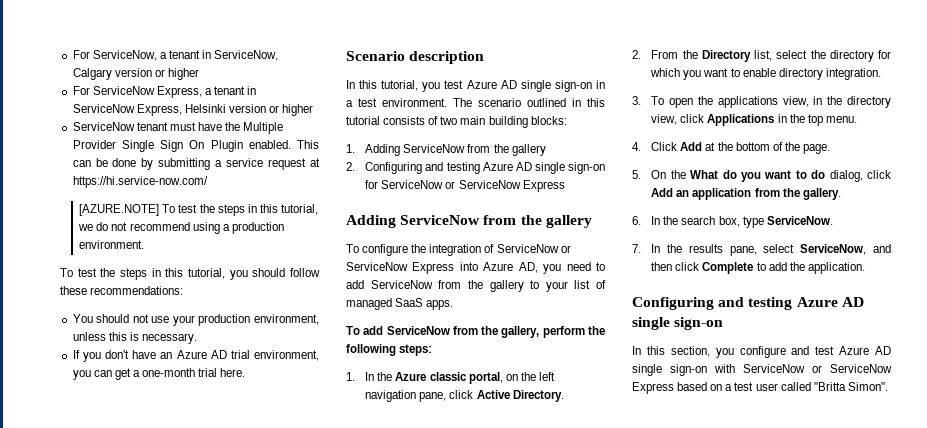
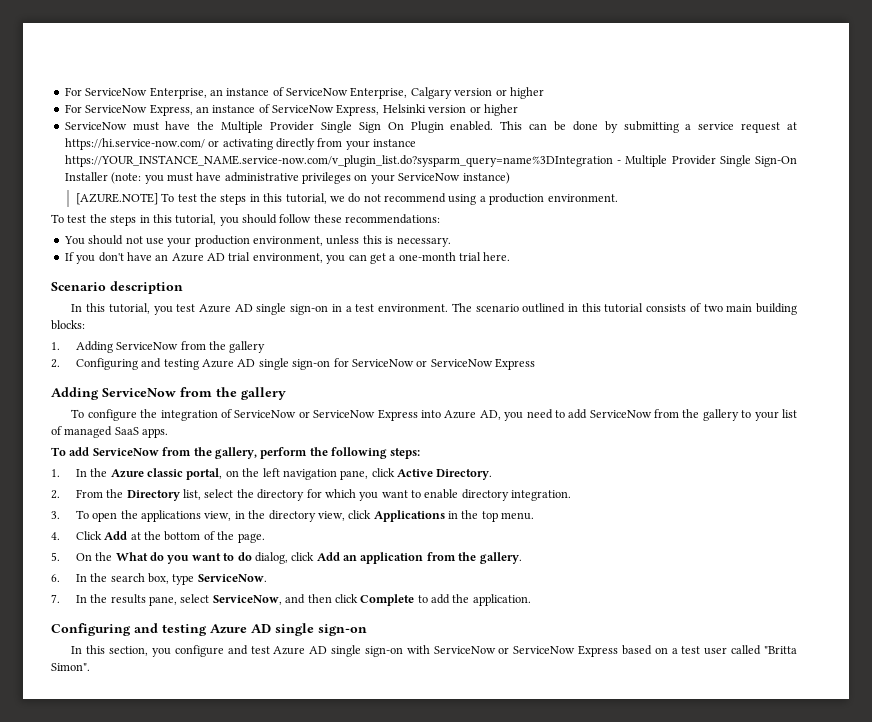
[72,50,279,61] For ServiceNow, a tenant in ServiceNow, -> [64,87,408,99] For ServiceNow Enterprise, an instance of ServiceNow Enterprise,
[204,86,257,95] a tenant in -> [195,104,270,113] an instance of
[136,122,168,131] tenant -> (127, 126) none
(208, 182) none -> [208,138,416,150] [64,155,797,167] [64,172,510,184] or activating directly from your instance https://YOUR_INSTANCE_NAME.service-now.com/v_plugin_list.do?sysparm_query=name%3DIntegration - Multiple Provider Single Sign-On Installer (note: you must have administrative privileges on your ServiceNow instance)

